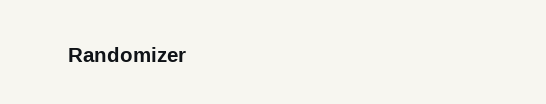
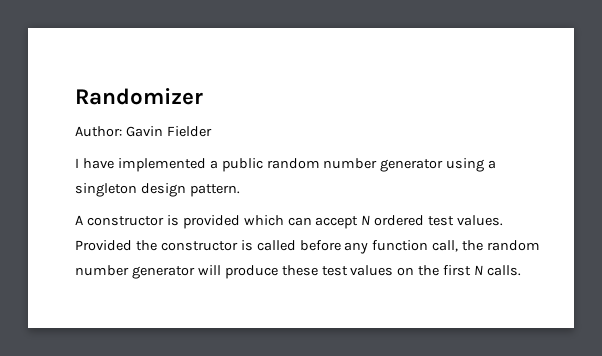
(186, 54) none -> [75,126,212,137] [75,158,497,172] [75,183,240,197] [75,215,504,229] [75,240,541,254] [75,265,522,279] // Author: Gavin Fielder // I have implemented a public random number generator using a singleton design pattern. // A constructor is provided which can accept N ordered test values. Provided the constructor is called before any function call, the random number generator will produce these test values on the first N calls.

